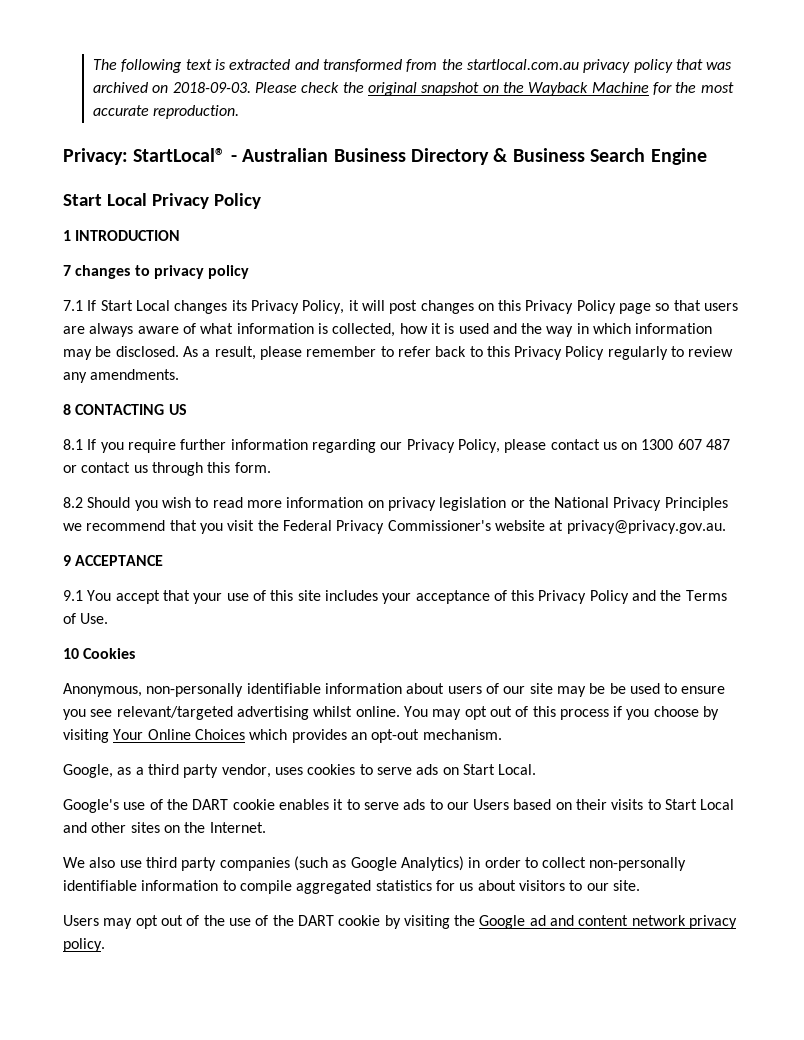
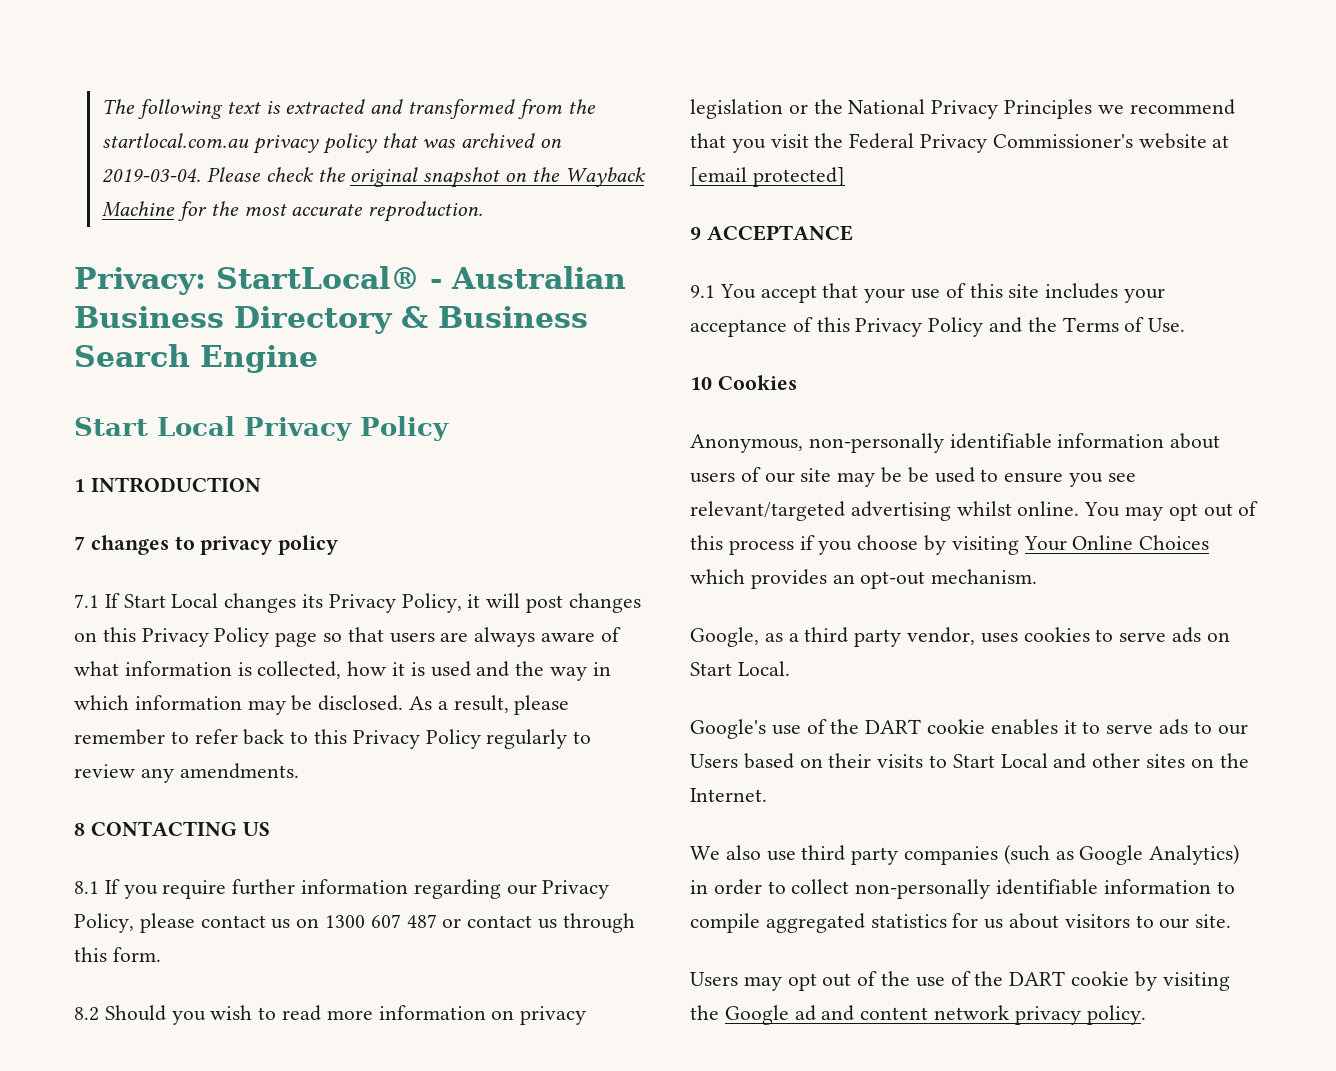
[172,82,251,93] 2018-09-03. -> [102,168,202,183] 2019-03-04.
[566,520,726,534] privacy@privacy.gov.au. -> [690,167,845,187] [email protected]

